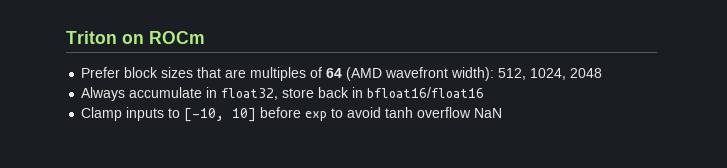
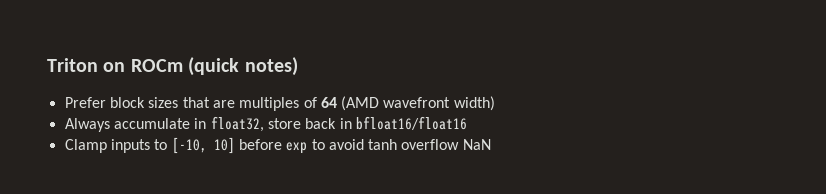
(205, 37) none -> [188,57,298,76] (quick notes)
[451,67,603,81] width): 512, 1024, 2048 -> [453,96,495,111] width)

